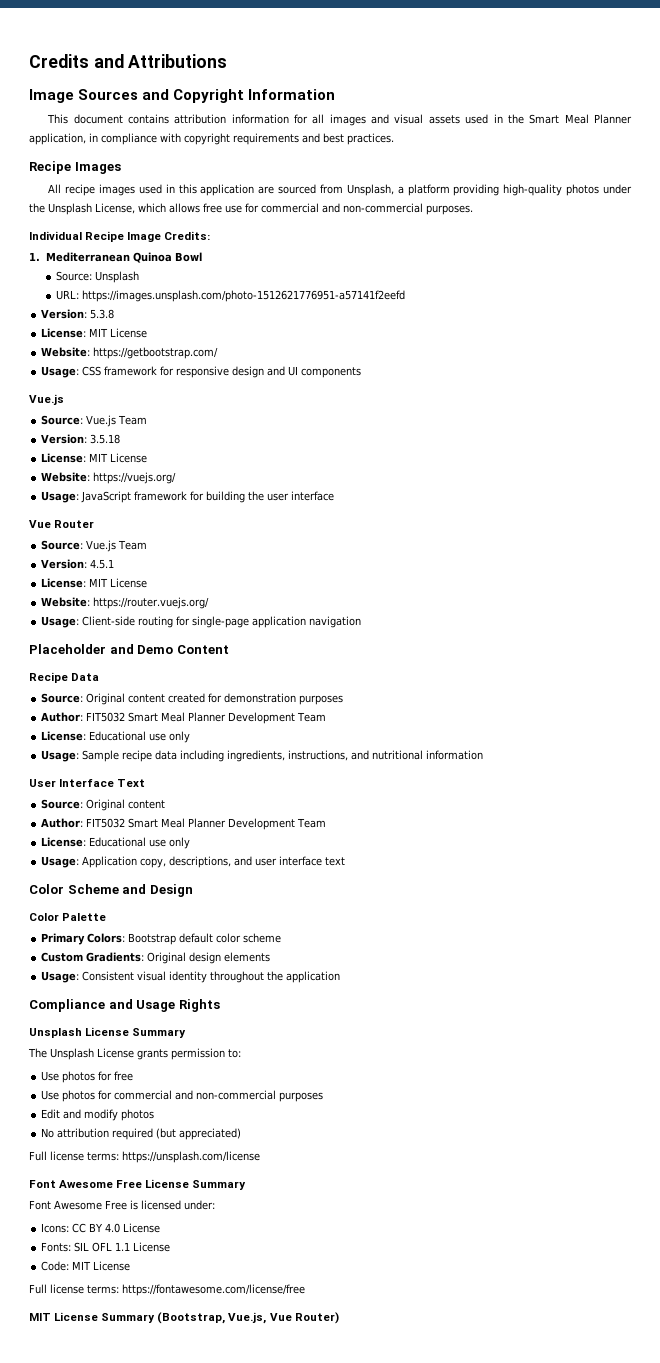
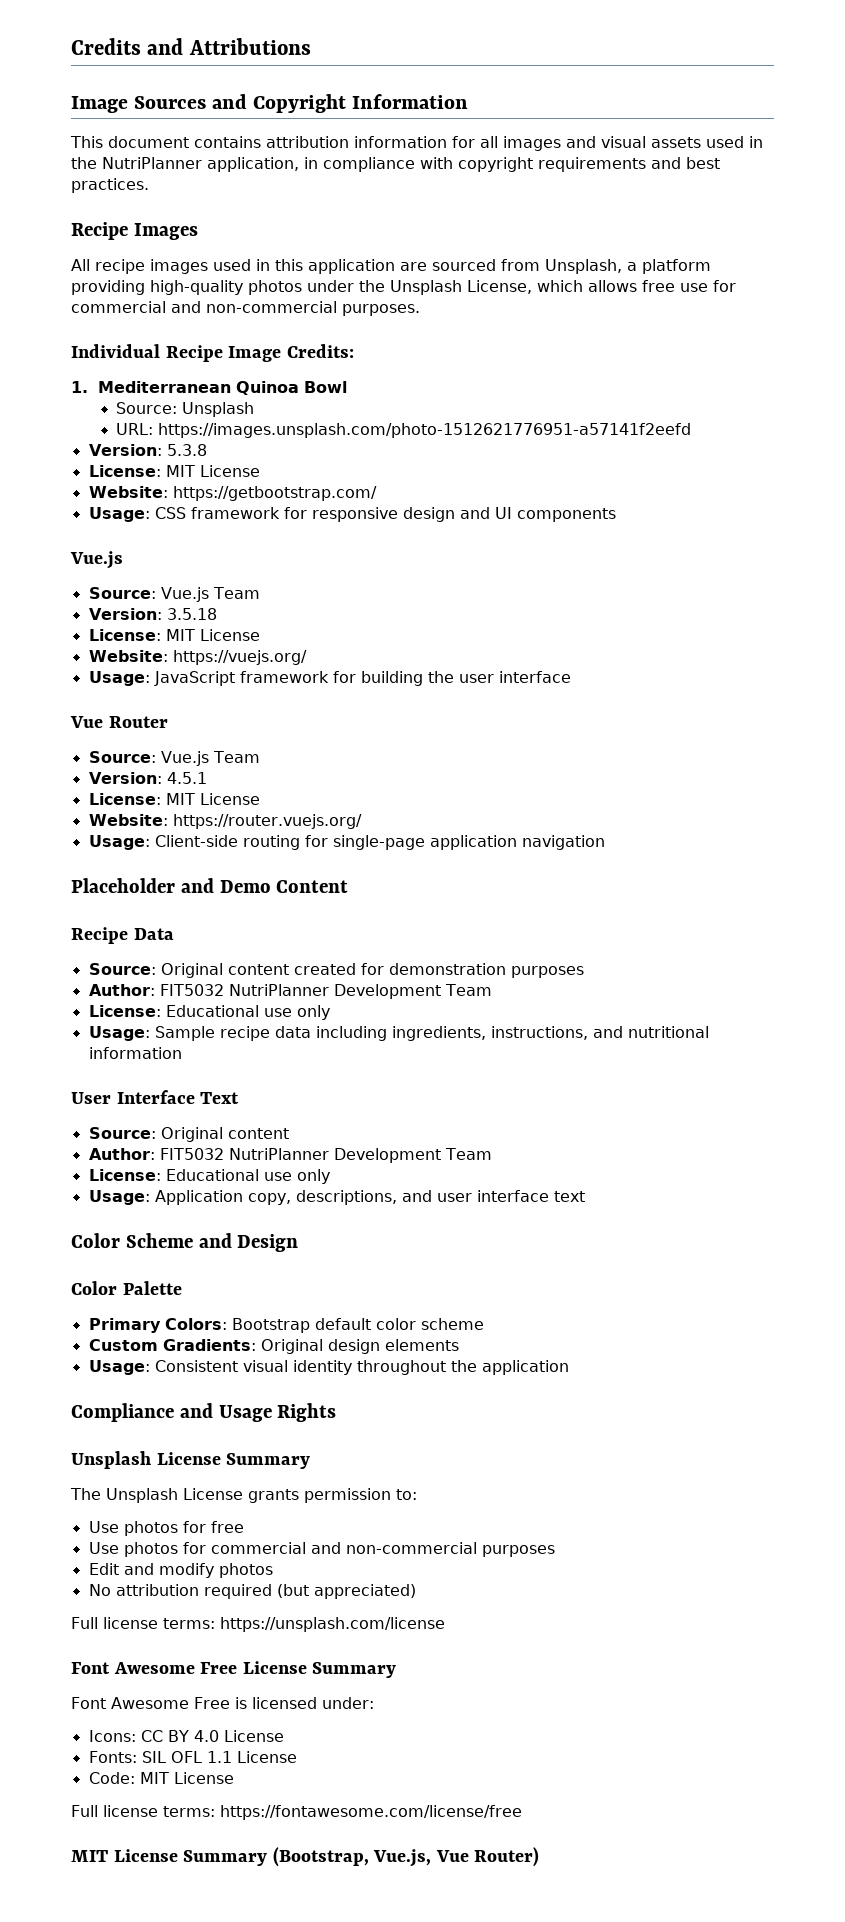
[529,114,632,124] Smart Meal Planner -> [102,157,202,169] NutriPlanner
[128,712,227,722] Smart Meal Planner -> [228,984,329,996] NutriPlanner
[128,818,227,828] Smart Meal Planner -> [228,1148,329,1160] NutriPlanner

